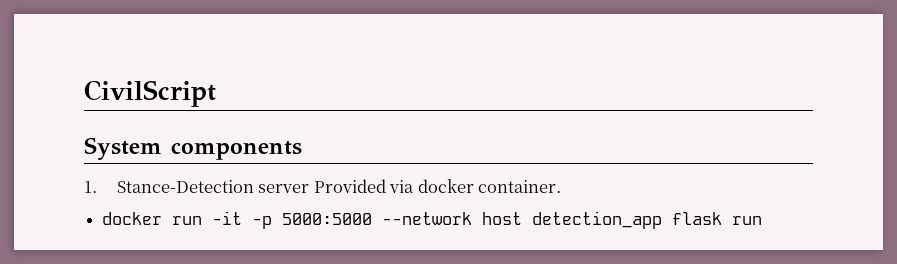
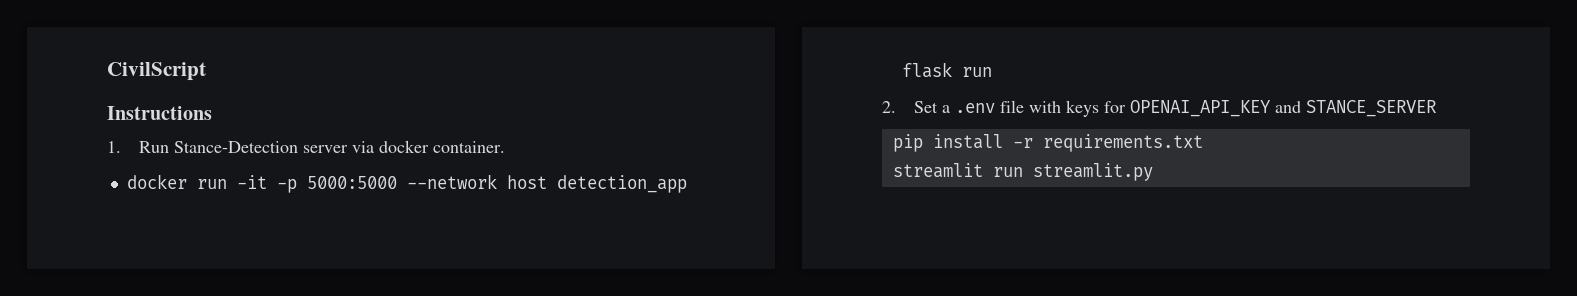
[84,137,302,160] System components -> [107,106,212,120] Instructions
(97, 187) none -> [138,141,169,153] Run
[313,179,386,193] Provided -> (348, 149) none
(763, 220) none -> [882,100,1436,117] [892,134,1203,152] [892,163,1153,181] // 2. Set a .env file with keys for OPENAI_API_KEY and STANCE_SERVER // pip install -r requirements.txt // streamlit run streamlit.py

